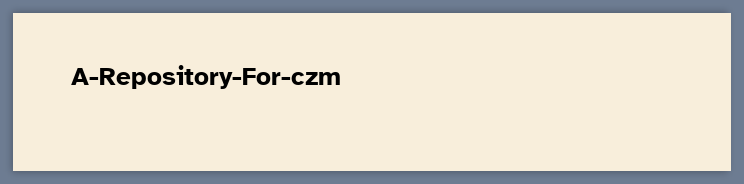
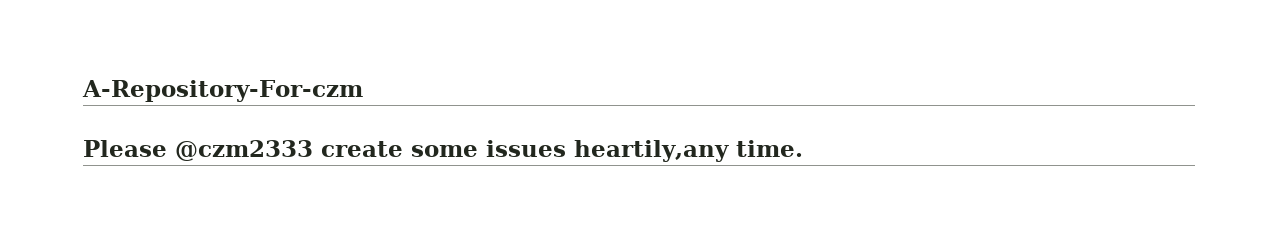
(341, 77) none -> [83,140,803,162] // Please @czm2333 create some issues heartily,any time.

